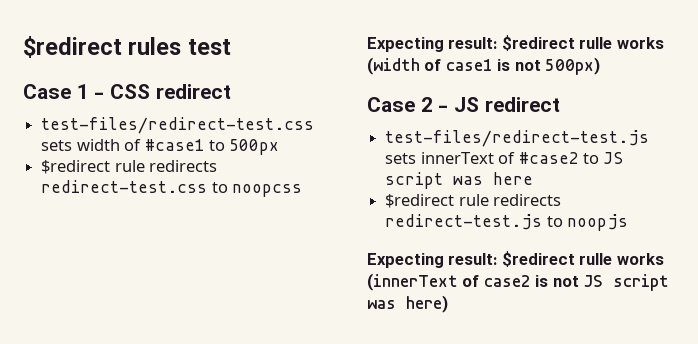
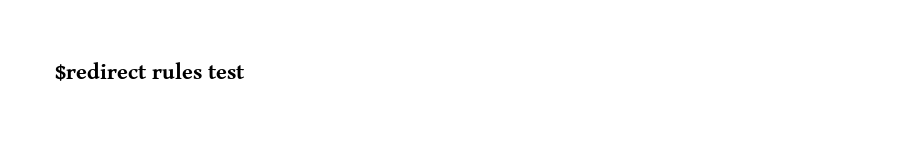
[23,84,231,99] [41,117,315,134] [41,139,280,155] [41,160,218,174] [41,180,303,197] [367,35,664,52] [367,57,601,75] [367,97,560,112] [385,130,650,147] [385,152,624,164] [385,172,534,189] [385,194,562,208] [385,214,629,231] [367,251,664,268] [367,273,670,291] [367,295,448,313] // Case 1 - CSS redirect // test-files/redirect-test.css sets width of #case1 to 500px // $redirect rule redirects redirect-test.css to noopcss // Expecting result: $redirect rulle works (width of case1 is not 500px) // Case 2 - JS redirect // test-files/redirect-test.js sets innerText of #case2 to JS script was here // $redirect rule redirects redirect-test.js to noopjs // Expecting result: $redirect rulle works (innerText of case2 is not JS script was here) -> (245, 72) none

